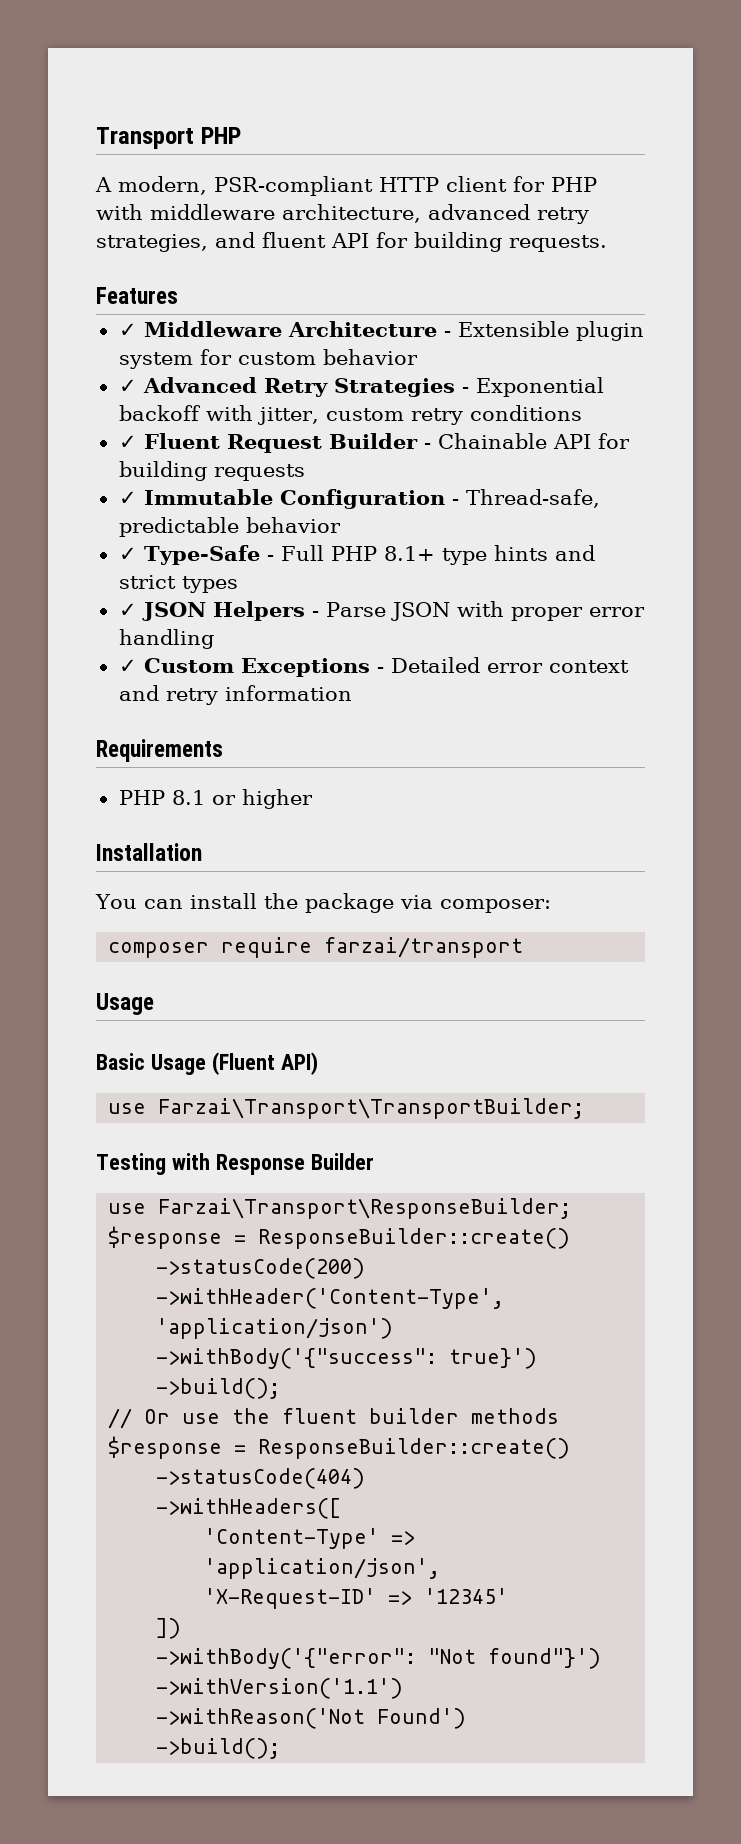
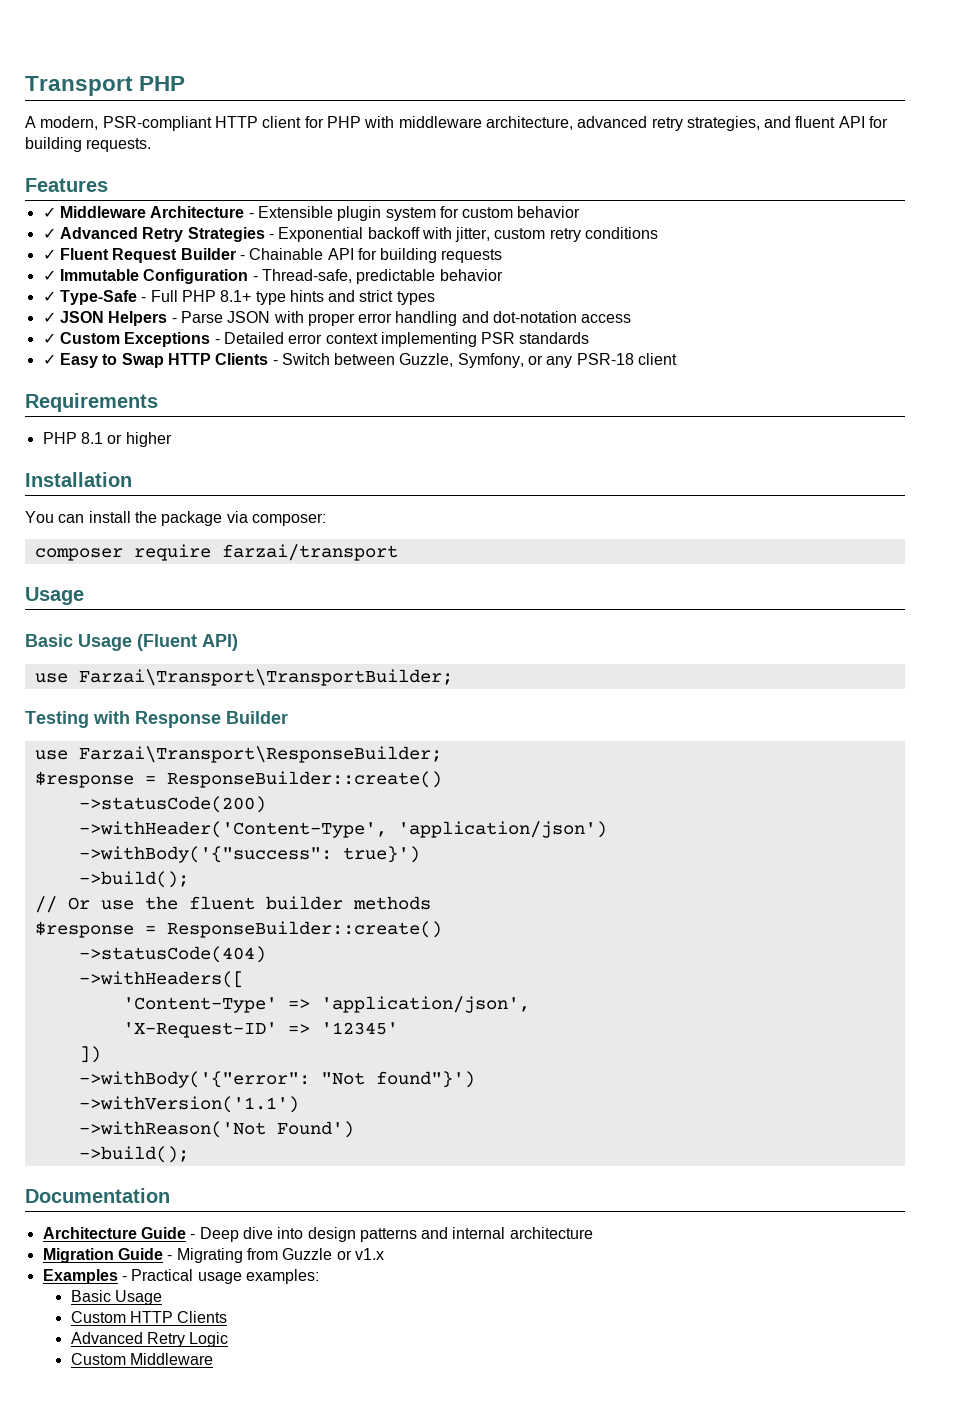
(214, 639) none -> [461,311,632,323] and dot-notation access
[118,685,352,705] and retry information -> [380,332,590,347] [42,353,678,368] implementing PSR standards // ✓ Easy to Swap HTTP Clients - Switch between Guzzle, Symfony, or any PSR-18 client
(281, 1748) none -> [25,1188,170,1203] [42,1227,593,1242] [42,1248,384,1263] [42,1269,319,1284] [70,1290,162,1305] [70,1311,228,1323] [70,1332,229,1347] [70,1353,213,1365] // Documentation // Architecture Guide - Deep dive into design patterns and internal architecture // Migration Guide - Migrating from Guzzle or v1.x // Examples - Practical usage examples: // Basic Usage // Custom HTTP Clients // Advanced Retry Logic // Custom Middleware

